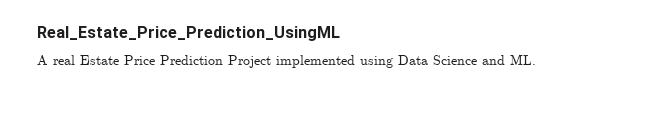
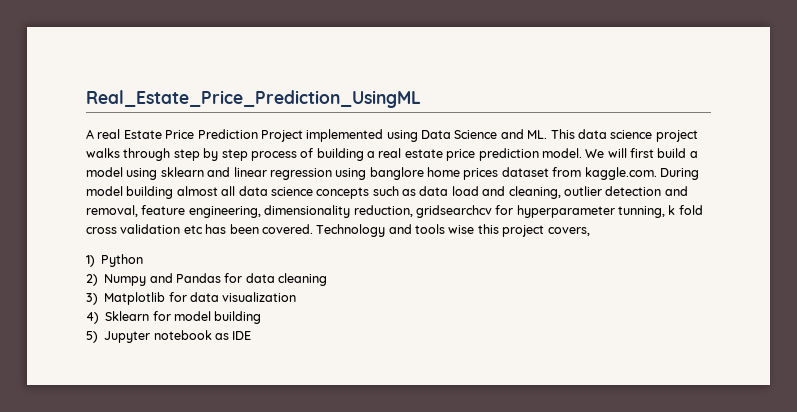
(536, 59) none -> [550,129,698,142] [86,148,698,161] [86,167,699,180] [86,186,688,199] [86,205,703,218] [86,224,590,237] [86,254,144,267] [86,273,328,286] [86,292,297,305] [86,311,262,324] [86,330,252,343] This data science project walks through step by step process of building a real estate price prediction model. We will first build a model using sklearn and linear regression using banglore home prices dataset from kaggle.com. During model building almost all data science concepts such as data load and cleaning, outlier detection and removal, feature engineering, dimensionality reduction, gridsearchcv for hyperparameter tunning, k fold cross validation etc has been covered. Technology and tools wise this project covers, // 1) Python // 2) Numpy and Pandas for data cleaning // 3) Matplotlib for data visualization // 4) Sklearn for model building // 5) Jupyter notebook as IDE

